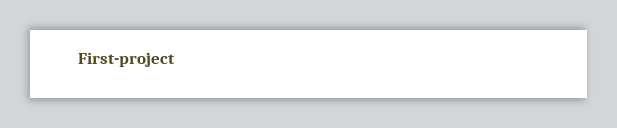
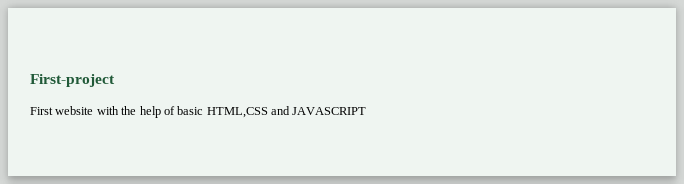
(175, 59) none -> [30,106,367,118] // First website with the help of basic HTML,CSS and JAVASCRIPT

